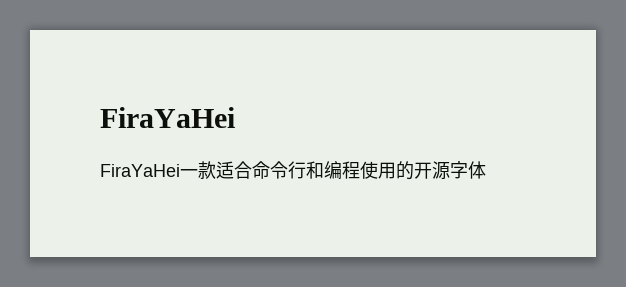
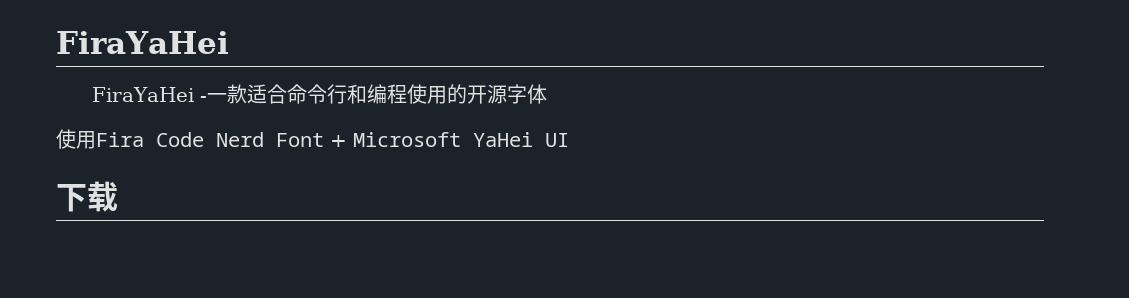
(180, 170) none -> [199,96,207,102] -
(486, 170) none -> [56,129,569,149] [56,181,118,212] // 使用Fira Code Nerd Font + Microsoft YaHei UI // 下载

